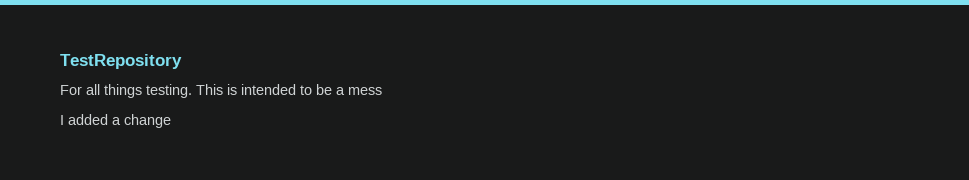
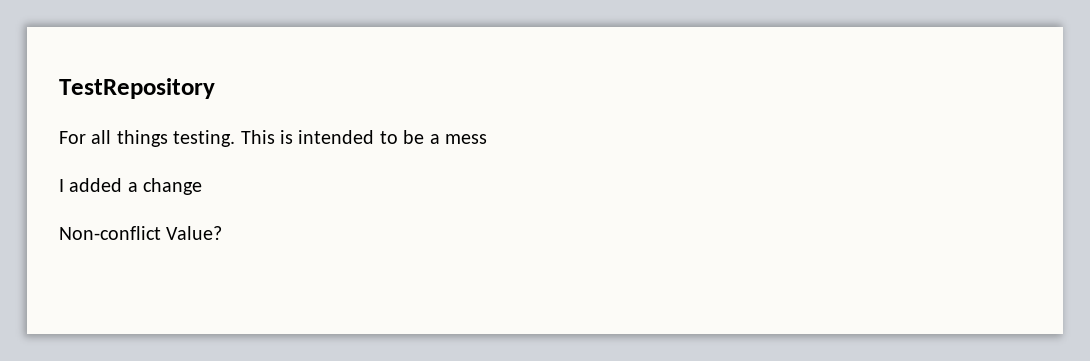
(171, 121) none -> [59,226,223,240] // Non-conflict Value?

